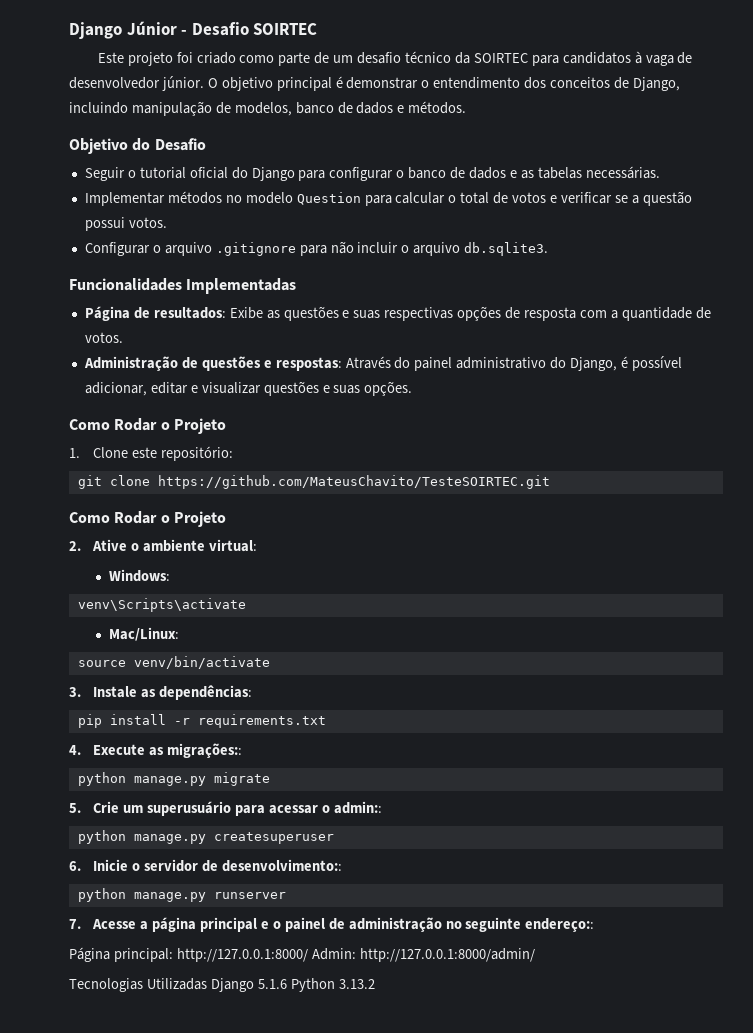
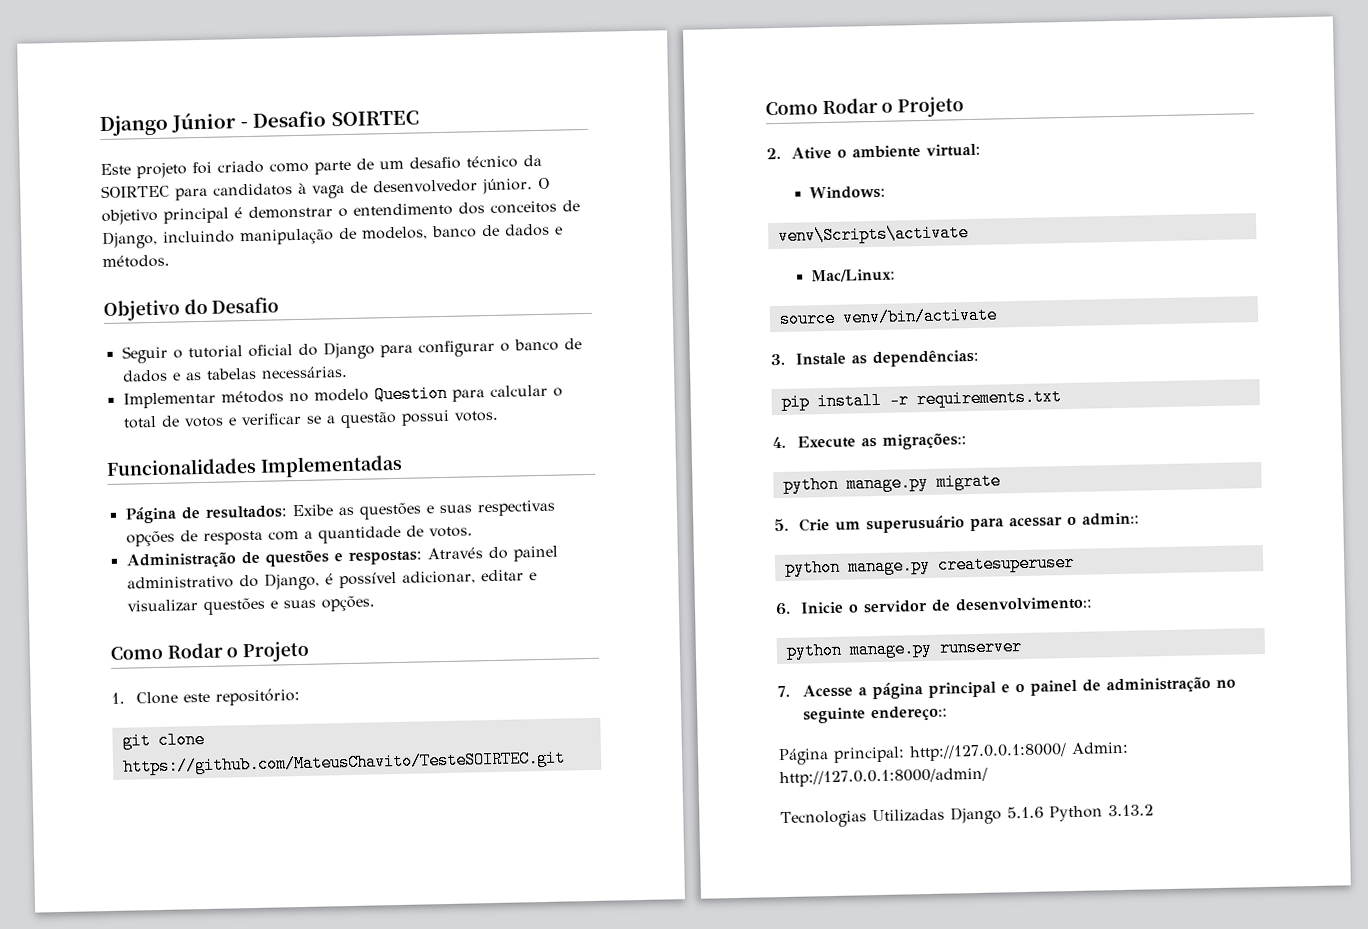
[84,241,549,256] // Configurar o arquivo .gitignore para não incluir o arquivo db.sqlite3. -> (499, 416) none

